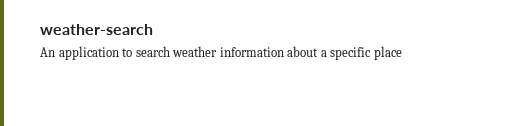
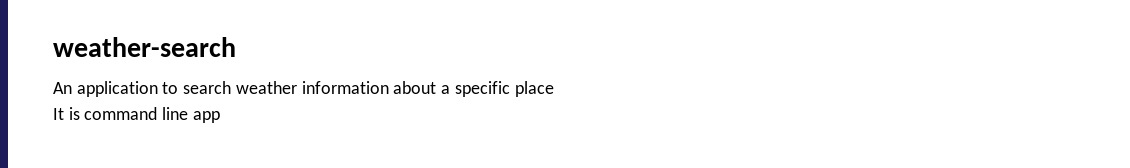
(402, 53) none -> [53,107,220,123] // It is command line app

